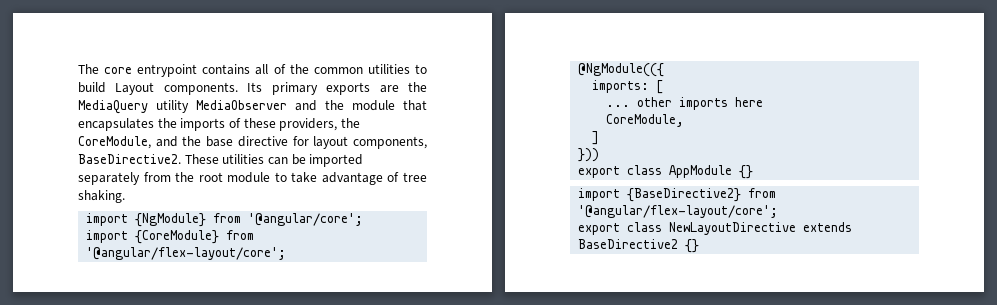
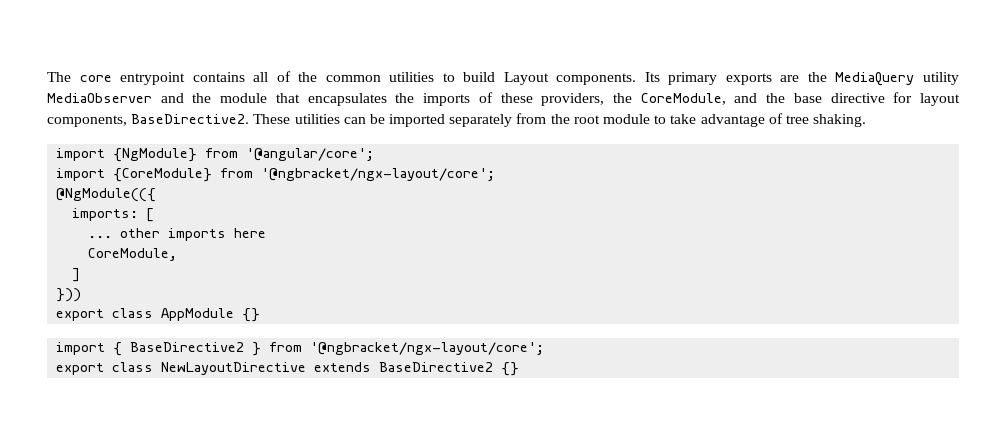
[86,247,287,260] '@angular/flex-layout/core'; -> [261,168,496,181] '@ngbracket/ngx-layout/core';
[627,188,777,202] [578,205,779,218] {BaseDirective2} from '@angular/flex-layout/core'; -> [113,342,545,356] { BaseDirective2 } from '@ngbracket/ngx-layout/core';

